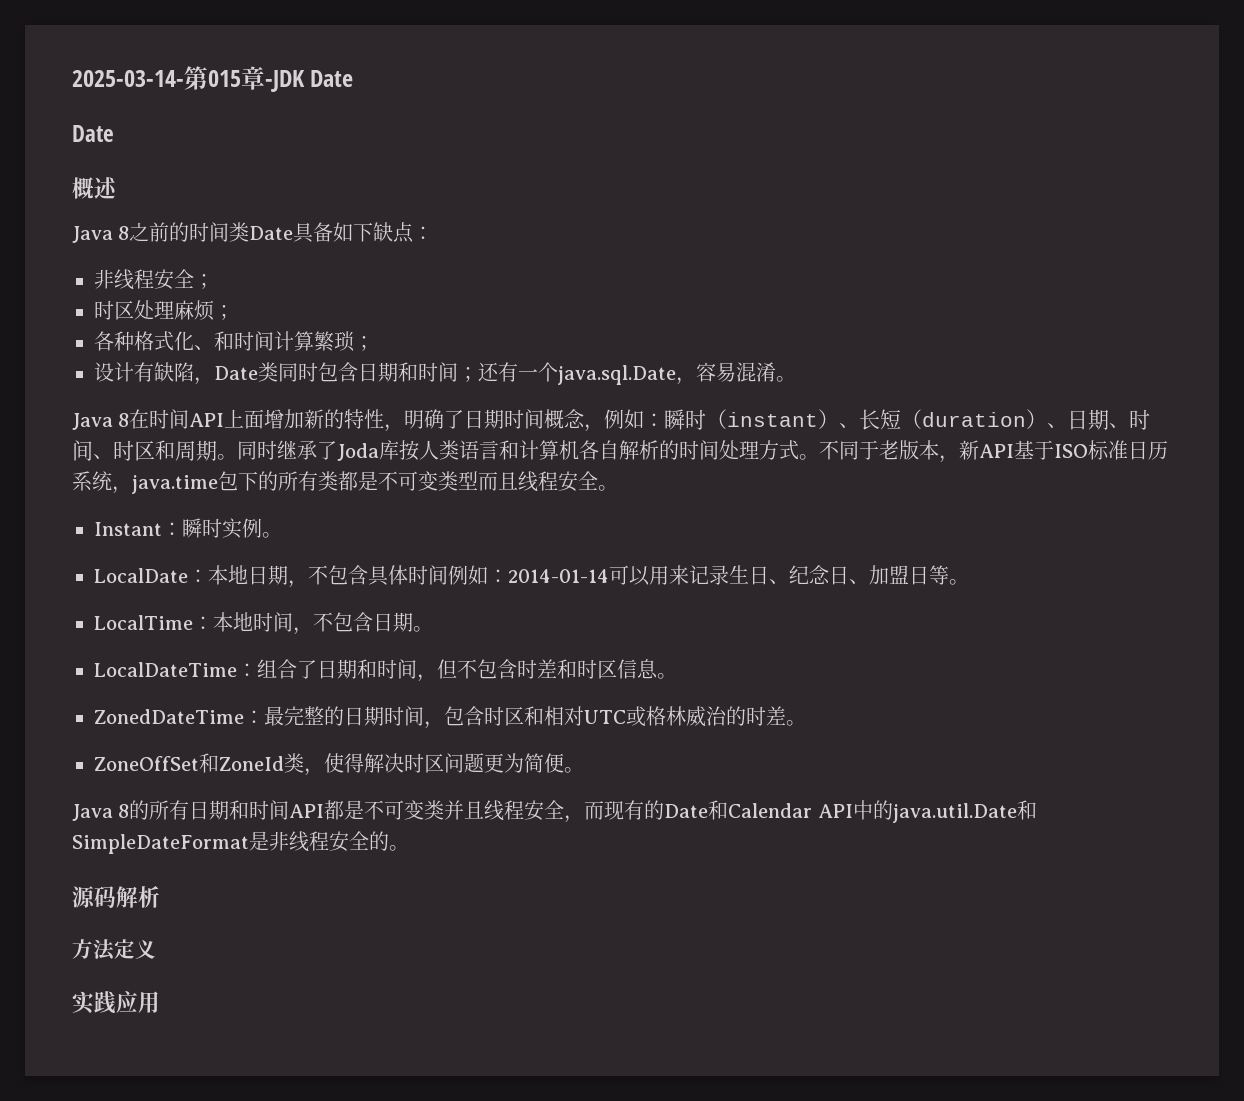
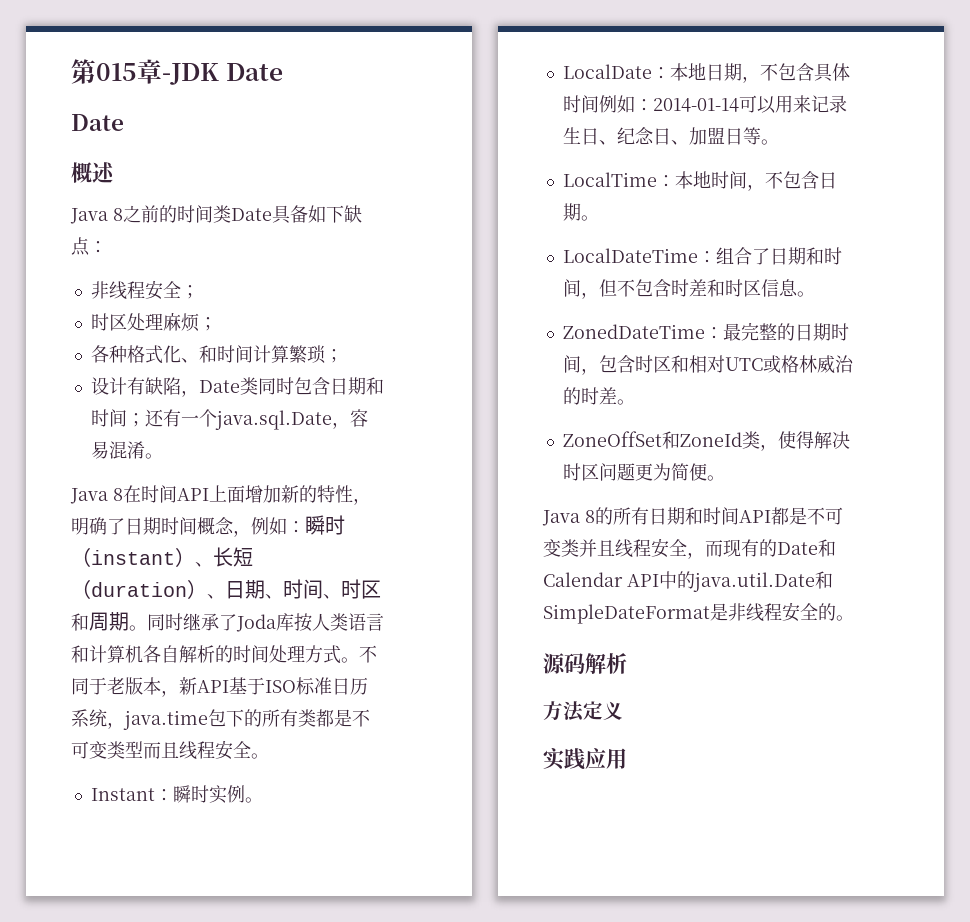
[72,70,184,87] 2025-03-14- -> (71, 71) none

